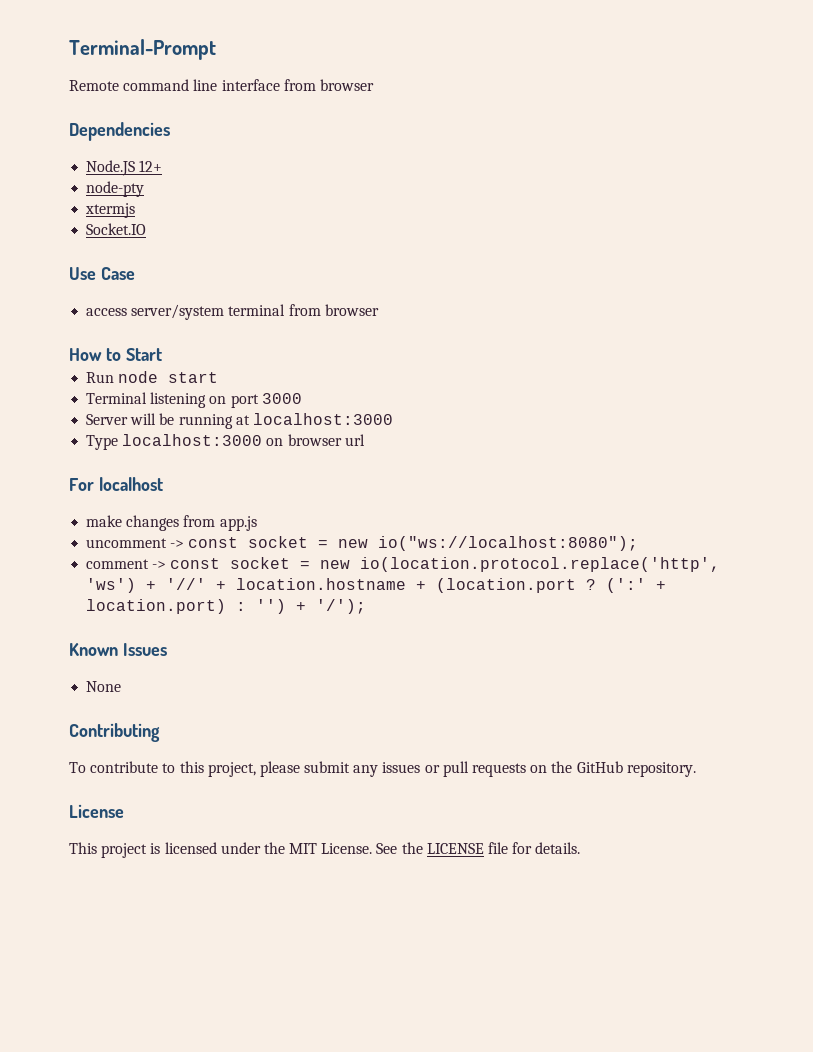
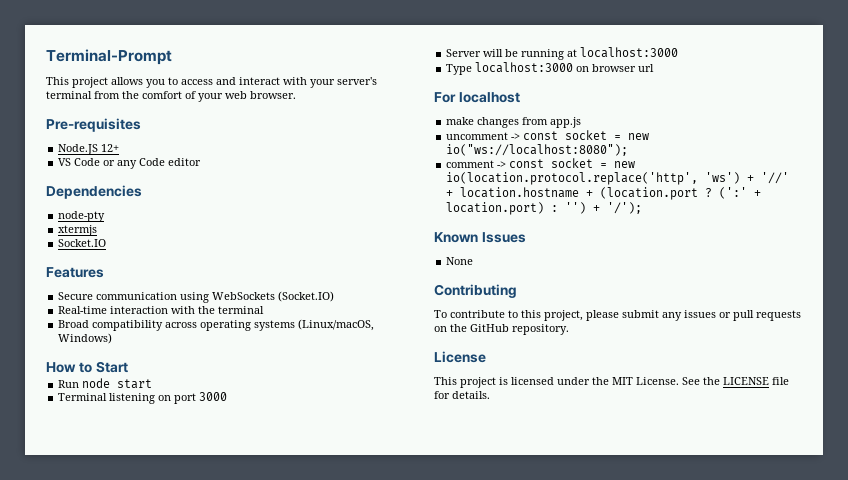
[69,79,374,91] [69,122,170,141] [86,160,163,176] [86,181,145,197] [85,203,136,218] [86,223,147,235] [69,267,135,280] [86,304,379,320] Remote command line interface from browser // Dependencies // Node.JS 12+ // node-pty // xtermjs // Socket.IO // Use Case // access server/system terminal from browser -> [46,77,377,88] [46,91,296,102] [46,118,141,132] [58,144,120,155] [58,158,202,169] [46,185,142,199] [58,211,106,222] [58,225,98,236] [58,239,107,247] [46,267,104,278] [58,291,335,303] [58,306,265,314] [58,319,375,331] [58,333,113,344] This project allows you to access and interact with your server's terminal from the comfort of your web browser. // Pre-requisites // Node.JS 12+ // VS Code or any Code editor // Dependencies // node-pty // xtermjs // Socket.IO // Features // Secure communication using WebSockets (Socket.IO) // Real-time interaction with the terminal // Broad compatibility across operating systems (Linux/macOS, Windows)

